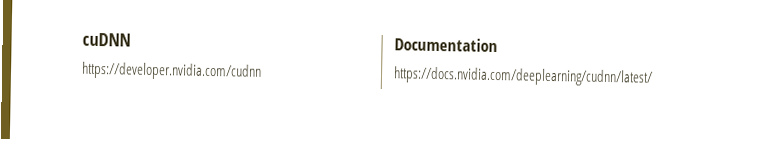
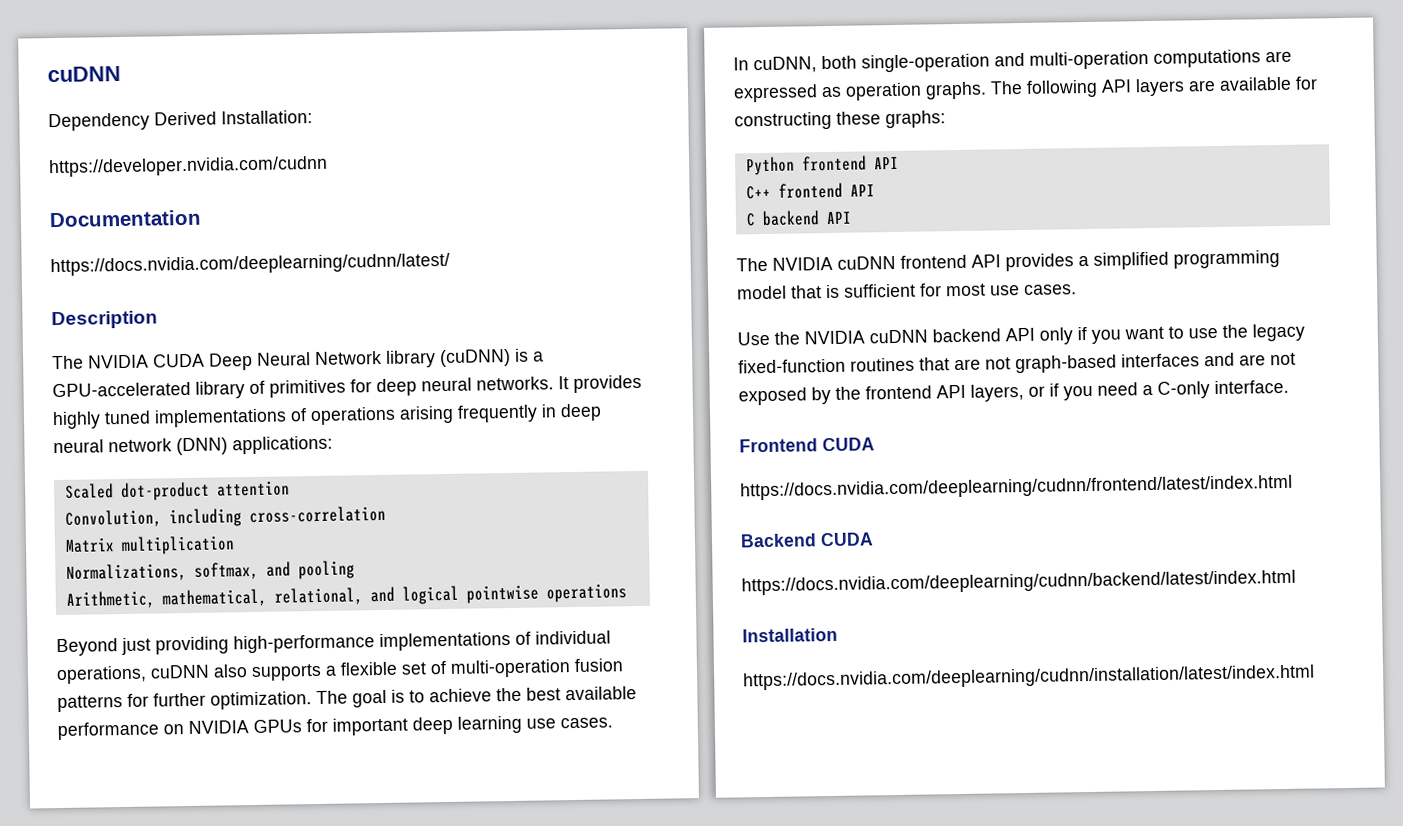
[82,32,131,47] cuDNN -> [47,65,121,83] [48,110,313,132] cuDNN // Dependency Derived Installation:
(653, 76) none -> [51,310,158,330] [52,348,544,371] [52,374,642,399] [52,403,602,430] [53,435,333,456] [64,480,290,502] [64,505,386,528] [64,535,235,556] [65,560,355,582] [65,583,627,609] [56,630,611,657] [56,658,624,685] [57,686,637,713] [57,715,613,741] [733,49,1292,74] [733,76,1318,103] [734,110,946,131] [745,155,899,176] [745,182,875,200] [745,210,852,227] [736,250,1280,272] [737,283,1077,300] [737,323,1305,346] [738,352,1296,374] [738,379,1289,406] [739,437,875,453] [740,474,1293,501] [740,532,874,548] [741,569,1296,596] [742,627,838,643] [743,664,1315,691] // Description // The NVIDIA CUDA Deep Neural Network library (cuDNN) is a GPU-accelerated library of primitives for deep neural networks. It provides highly tuned implementations of operations arising frequently in deep neural network (DNN) applications: // Scaled dot-product attention // Convolution, including cross-correlation // Matrix multiplication // Normalizations, softmax, and pooling // Arithmetic, mathematical, relational, and logical pointwise operations // Beyond just providing high-performance implementations of individual operations, cuDNN also supports a flexible set of multi-operation fusion patterns for further optimization. The goal is to achieve the best available performance on NVIDIA GPUs for important deep learning use cases. // In cuDNN, both single-operation and multi-operation computations are expressed as operation graphs. The following API layers are available for constructing these graphs: // Python frontend API // C++ frontend API // C backend API // The NVIDIA cuDNN frontend API provides a simplified programming model that is sufficient for most use cases. // Use the NVIDIA cuDNN backend API only if you want to use the legacy fixed-function routines that are not graph-based interfaces and are not exposed by the frontend API layers, or if you need a C-only interface. // Frontend CUDA // https://docs.nvidia.com/deeplearning/cudnn/frontend/latest/index.html // Backend CUDA // https://docs.nvidia.com/deeplearning/cudnn/backend/latest/index.html // Installation // https://docs.nvidia.com/deeplearning/cudnn/installation/latest/index.html

